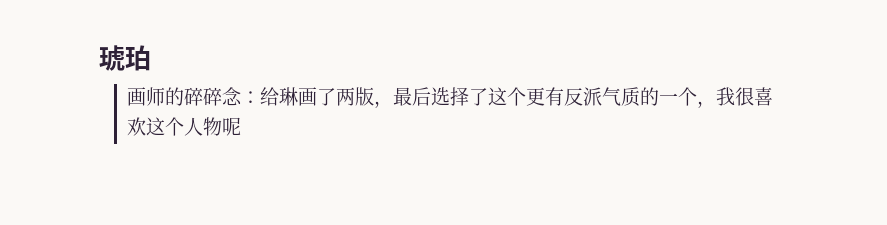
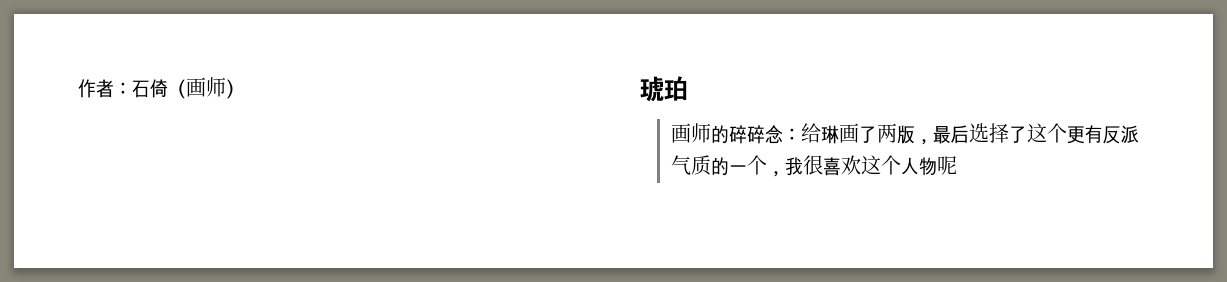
(99, 58) none -> [78,77,244,99] 作者：石倚（画师） //

